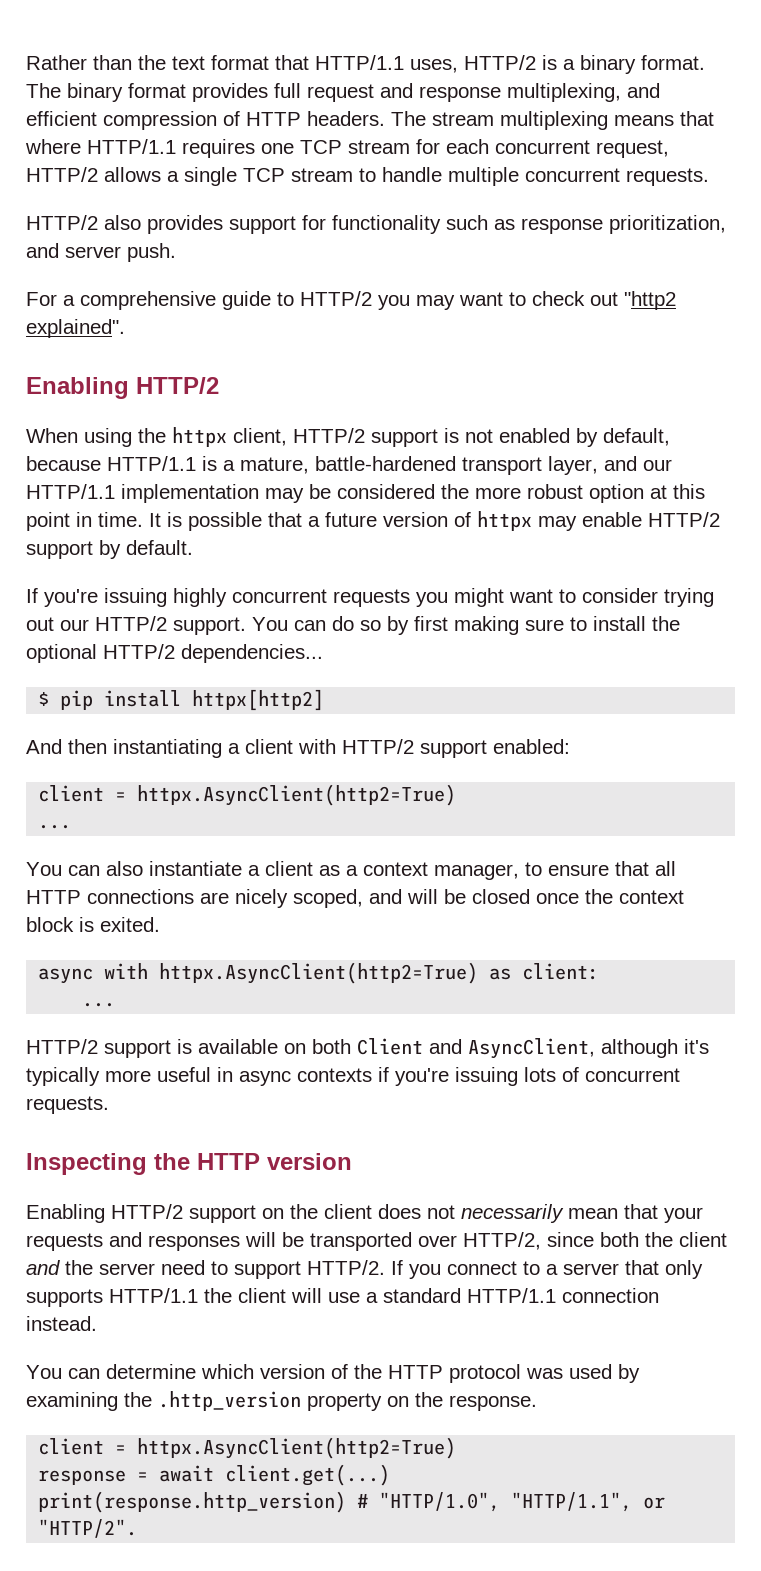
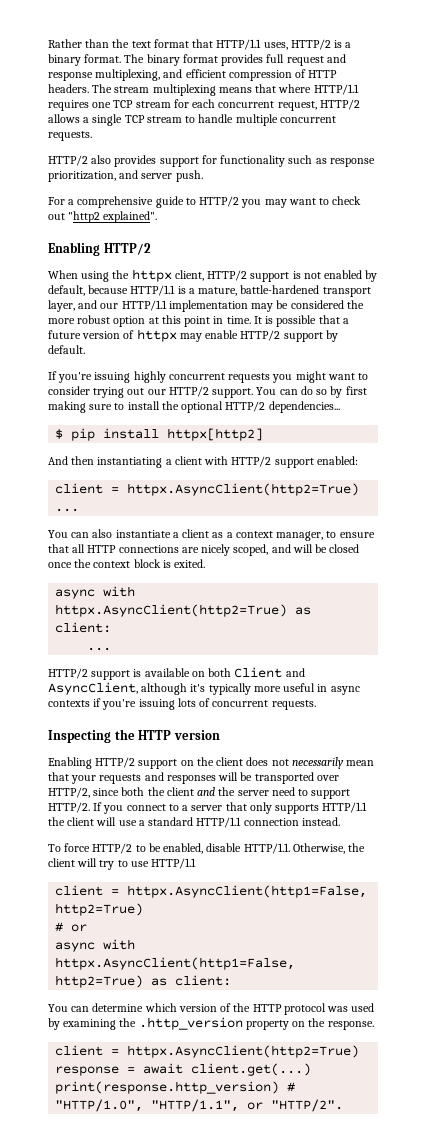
(97, 1323) none -> [48,843,366,854] [48,858,197,870] [55,885,368,898] [55,903,144,916] [55,922,88,932] [55,939,136,952] [55,957,296,970] [55,975,232,988] // To force HTTP/2 to be enabled, disable HTTP/1.1. Otherwise, the client will try to use HTTP/1.1 // client = httpx.AsyncClient(http1=False, http2=True) // # or // async with httpx.AsyncClient(http1=False, http2=True) as client:

